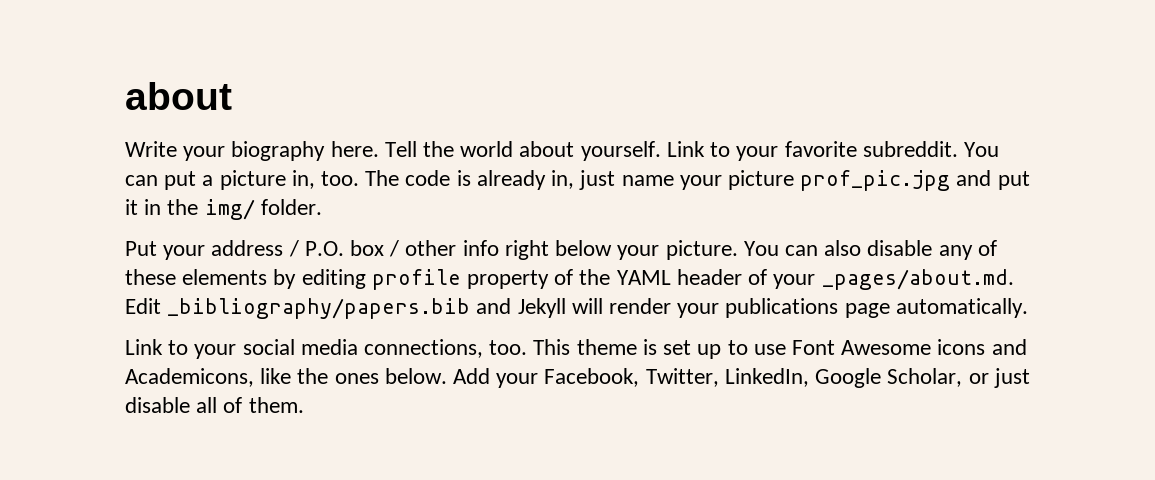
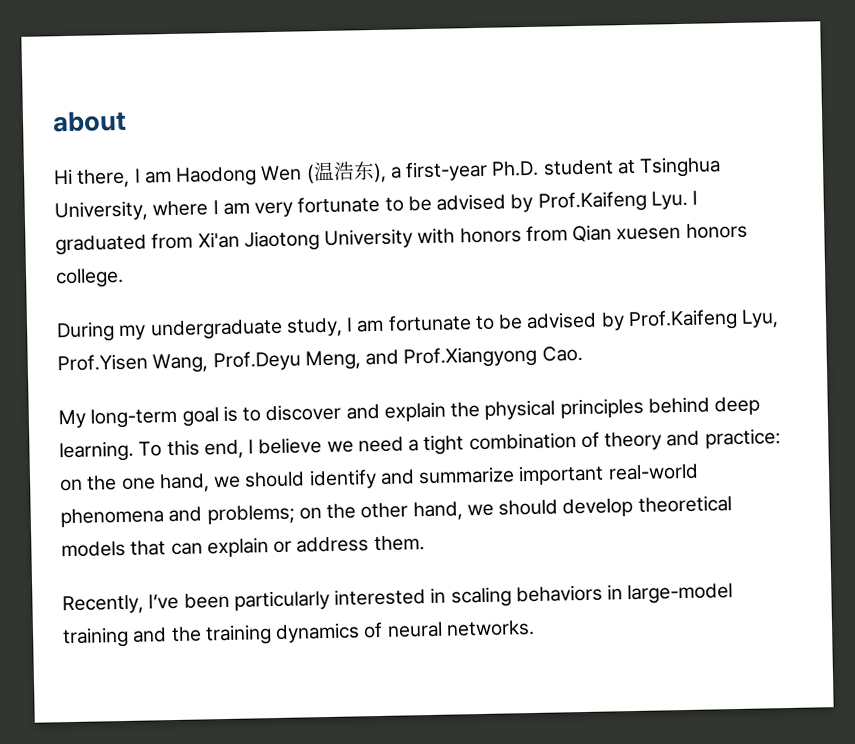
[125,141,999,161] [125,170,1030,191] [125,199,322,220] [125,240,997,260] [125,269,1014,290] [125,298,1028,319] [125,339,1027,359] [125,368,1030,388] [125,397,304,413] Write your biography here. Tell the world about yourself. Link to your favorite subreddit. You can put a picture in, too. The code is already in, just name your picture prof_pic.jpg and put it in the img/ folder. // Put your address / P.O. box / other info right below your picture. You can also disable any of these elements by editing profile property of the YAML header of your _pages/about.md. Edit _bibliography/papers.bib and Jekyll will render your publications page automatically. // Link to your social media connections, too. This theme is set up to use Font Awesome icons and Academicons, like the ones below. Add your Facebook, Twitter, LinkedIn, Google Scholar, or just disable all of them. -> [53,156,722,188] [54,190,699,222] [55,222,748,256] [55,267,124,289] [56,308,780,343] [57,345,583,374] [58,396,761,429] [59,428,781,463] [60,463,699,493] [60,495,732,528] [61,535,425,558] [62,583,734,615] [62,619,535,649] Hi there, I am Haodong Wen (温浩东), a first-year Ph.D. student at Tsinghua University, where I am very fortunate to be advised by Prof.Kaifeng Lyu. I graduated from Xi'an Jiaotong University with honors from Qian xuesen honors college. // During my undergraduate study, I am fortunate to be advised by Prof.Kaifeng Lyu, Prof.Yisen Wang, Prof.Deyu Meng, and Prof.Xiangyong Cao. // My long-term goal is to discover and explain the physical principles behind deep learning. To this end, I believe we need a tight combination of theory and practice: on the one hand, we should identify and summarize important real-world phenomena and problems; on the other hand, we should develop theoretical models that can explain or address them. // Recently, I’ve been particularly interested in scaling behaviors in large-model training and the training dynamics of neural networks.

